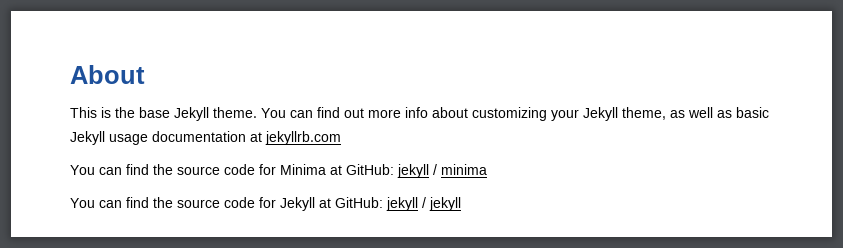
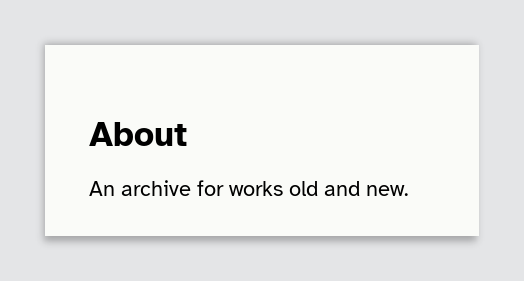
[70,107,769,121] [70,131,341,145] [70,164,487,178] [70,197,461,211] This is the base Jekyll theme. You can find out more info about customizing your Jekyll theme, as well as basic Jekyll usage documentation at jekyllrb.com // You can find the source code for Minima at GitHub: jekyll / minima // You can find the source code for Jekyll at GitHub: jekyll / jekyll -> [89,180,409,196] An archive for works old and new.

